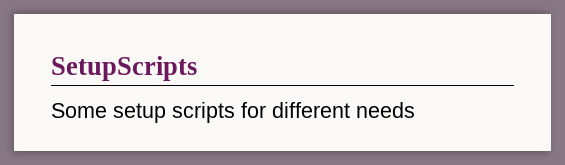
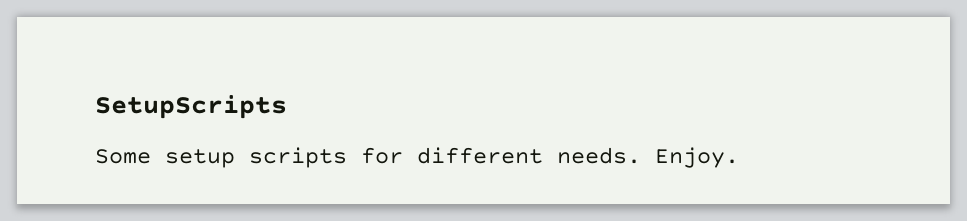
[356,102,415,118] needs -> [557,147,739,168] needs. Enjoy.

